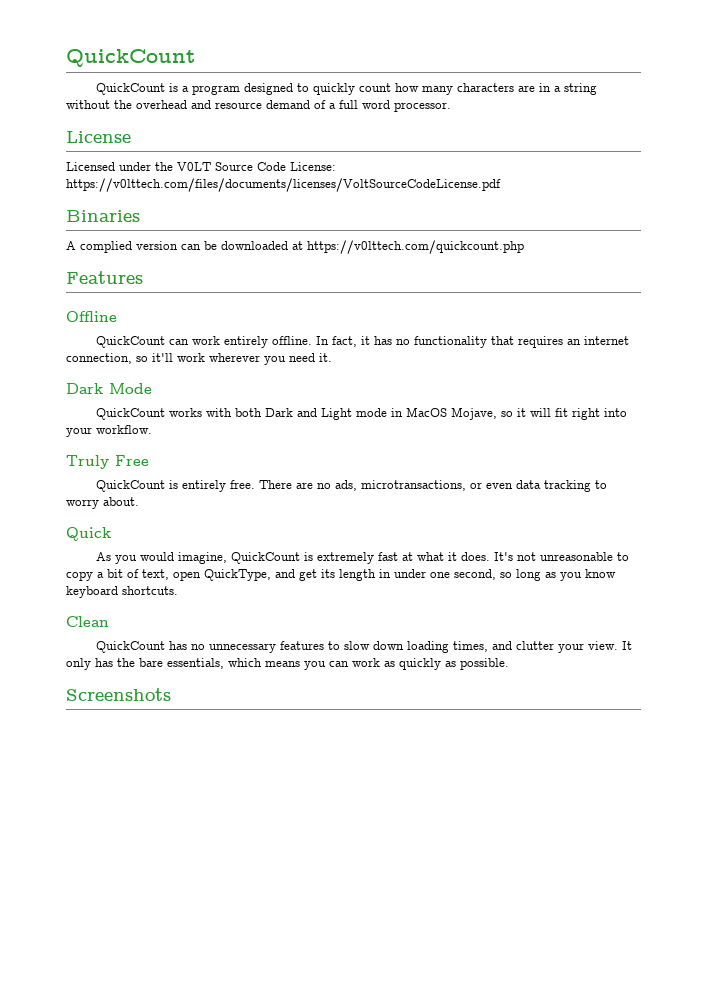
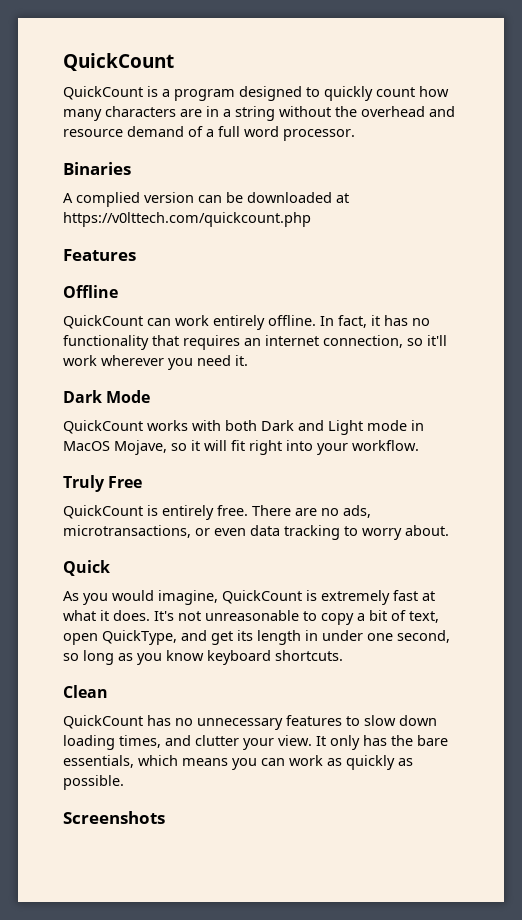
[66,131,131,143] [66,162,336,171] [66,178,501,192] // License // Licensed under the V0LT Source Code License: https://v0lttech.com/files/documents/licenses/VoltSourceCodeLicense.pdf -> (355, 135) none

